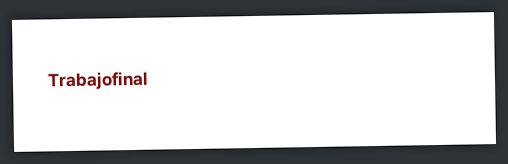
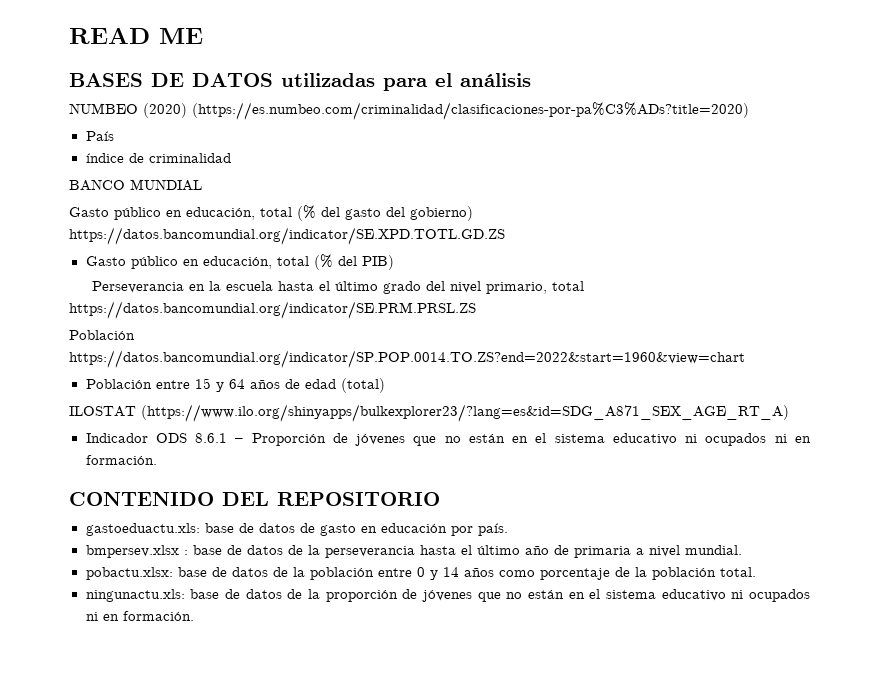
[47,70,149,91] Trabajofinal -> [69,27,203,44] [69,73,531,91] [69,102,749,120] [85,131,114,141] [85,153,231,163] [69,179,202,191] [69,205,473,221] [69,227,505,245] [85,254,394,270] [91,281,584,294] [69,301,476,319] [69,330,135,340] [69,350,745,368] [85,378,385,393] [69,404,789,422] [85,433,811,446] [85,455,157,465] [69,492,440,506] [85,523,508,536] [85,545,742,558] [85,567,756,580] [85,589,810,602] [85,611,194,621] READ ME // BASES DE DATOS utilizadas para el análisis // NUMBEO (2020) (https://es.numbeo.com/criminalidad/clasificaciones-por-pa%C3%ADs?title=2020) // País // índice de criminalidad // BANCO MUNDIAL // Gasto público en educación, total (% del gasto del gobierno) https://datos.bancomundial.org/indicator/SE.XPD.TOTL.GD.ZS // Gasto público en educación, total (% del PIB) // Perseverancia en la escuela hasta el último grado del nivel primario, total https://datos.bancomundial.org/indicator/SE.PRM.PRSL.ZS // Población https://datos.bancomundial.org/indicator/SP.POP.0014.TO.ZS?end=2022&start=1960&view=chart // Población entre 15 y 64 años de edad (total) // ILOSTAT (https://www.ilo.org/shinyapps/bulkexplorer23/?lang=es&id=SDG_A871_SEX_AGE_RT_A) // Indicador ODS 8.6.1 – Proporción de jóvenes que no están en el sistema educativo ni ocupados ni en formación. // CONTENIDO DEL REPOSITORIO // gastoeduactu.xls: base de datos de gasto en educación por país. // bmpersev.xlsx : base de datos de la perseverancia hasta el último año de primaria a nivel mundial. // pobactu.xlsx: base de datos de la población entre 0 y 14 años como porcentaje de la población total. // ningunactu.xls: base de datos de la proporción de jóvenes que no están en el sistema educativo ni ocupados ni en formación.

